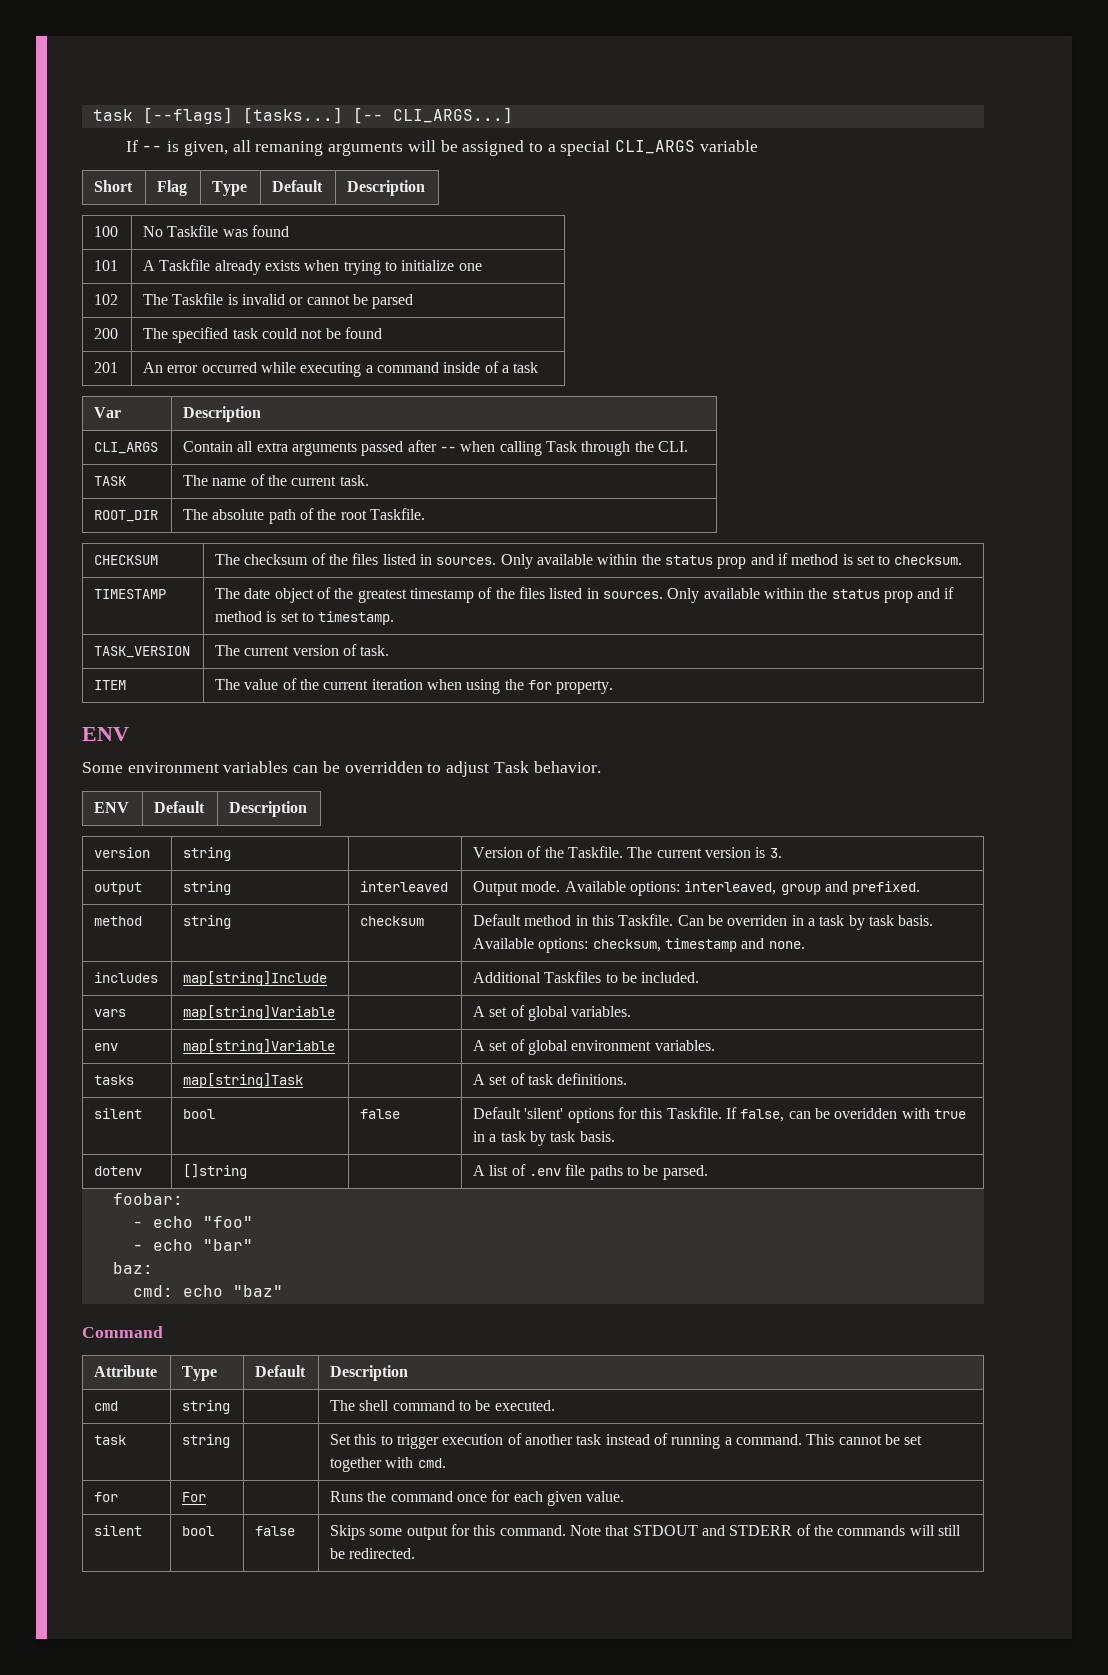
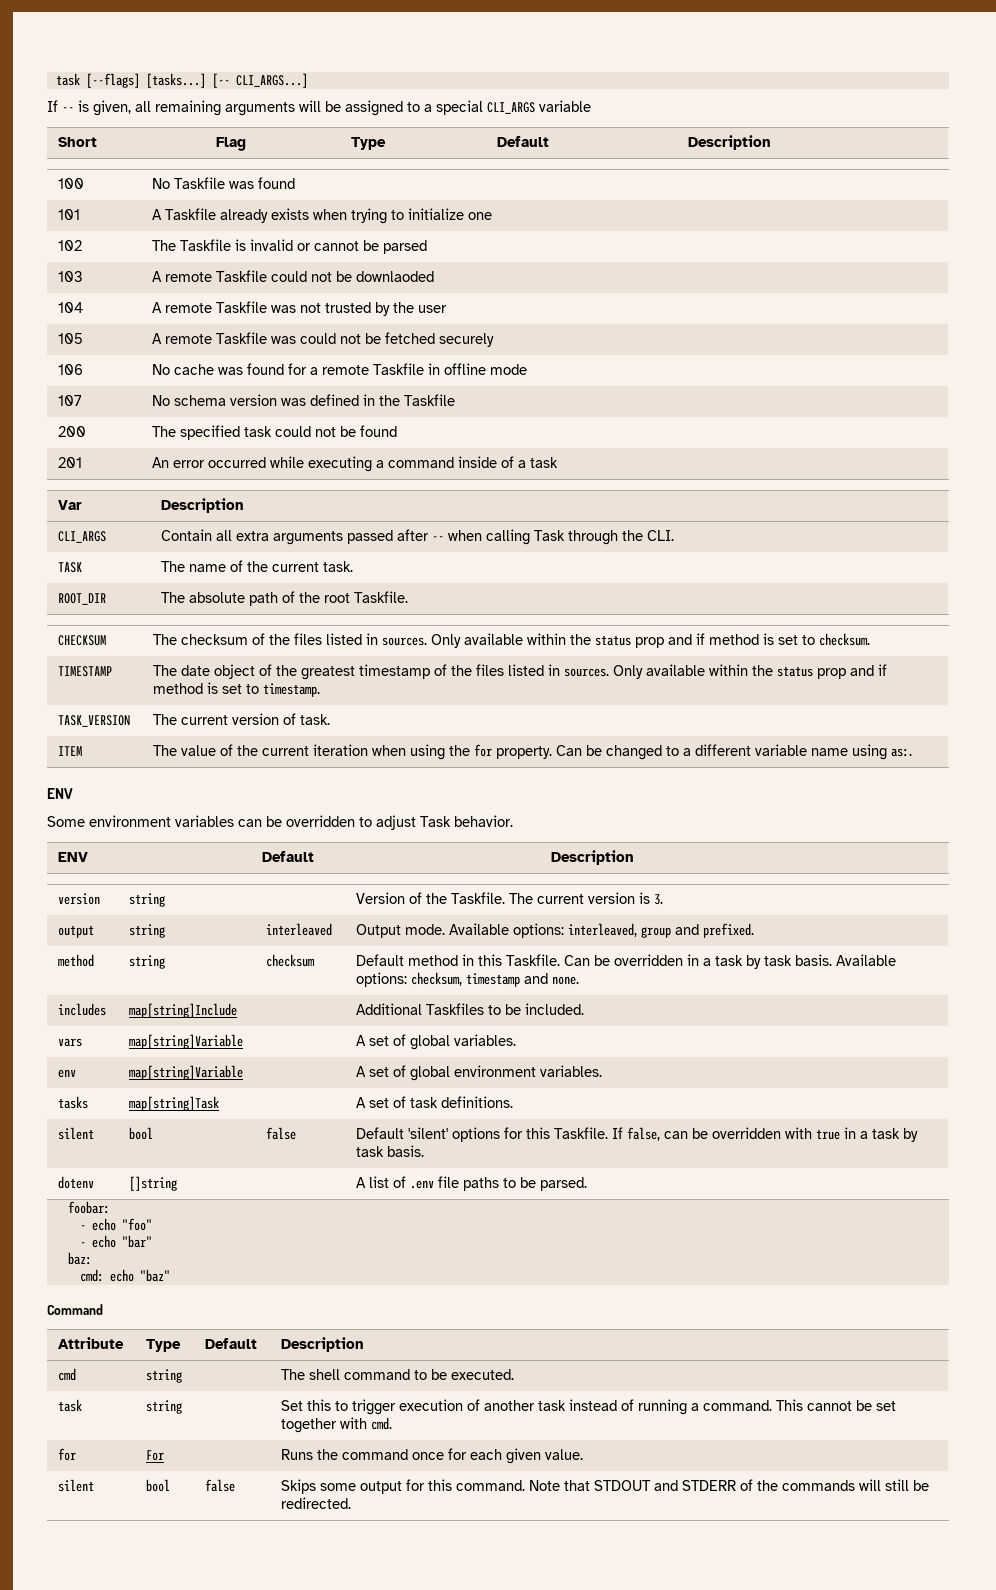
[255,141,324,156] remaning -> [155,100,221,116] remaining
(414, 301) none -> [58,271,84,282] [152,270,435,282] [58,302,84,313] [152,301,448,316] [58,333,84,344] [152,332,495,347] [58,364,84,375] [152,363,528,375] [58,395,83,406] [152,394,456,406] // 103 | A remote Taskfile could not be downlaoded // 104 | A remote Taskfile was not trusted by the user // 105 | A remote Taskfile was could not be fetched securely // 106 | No cache was found for a remote Taskfile in offline mode // 107 | No schema version was defined in the Taskfile
(614, 687) none -> [556,744,913,760] Can be changed to a different variable name using as:.
[727,915,788,926] overriden -> [614,954,684,966] overridden
[834,1108,898,1119] overidden -> [712,1127,782,1139] overridden

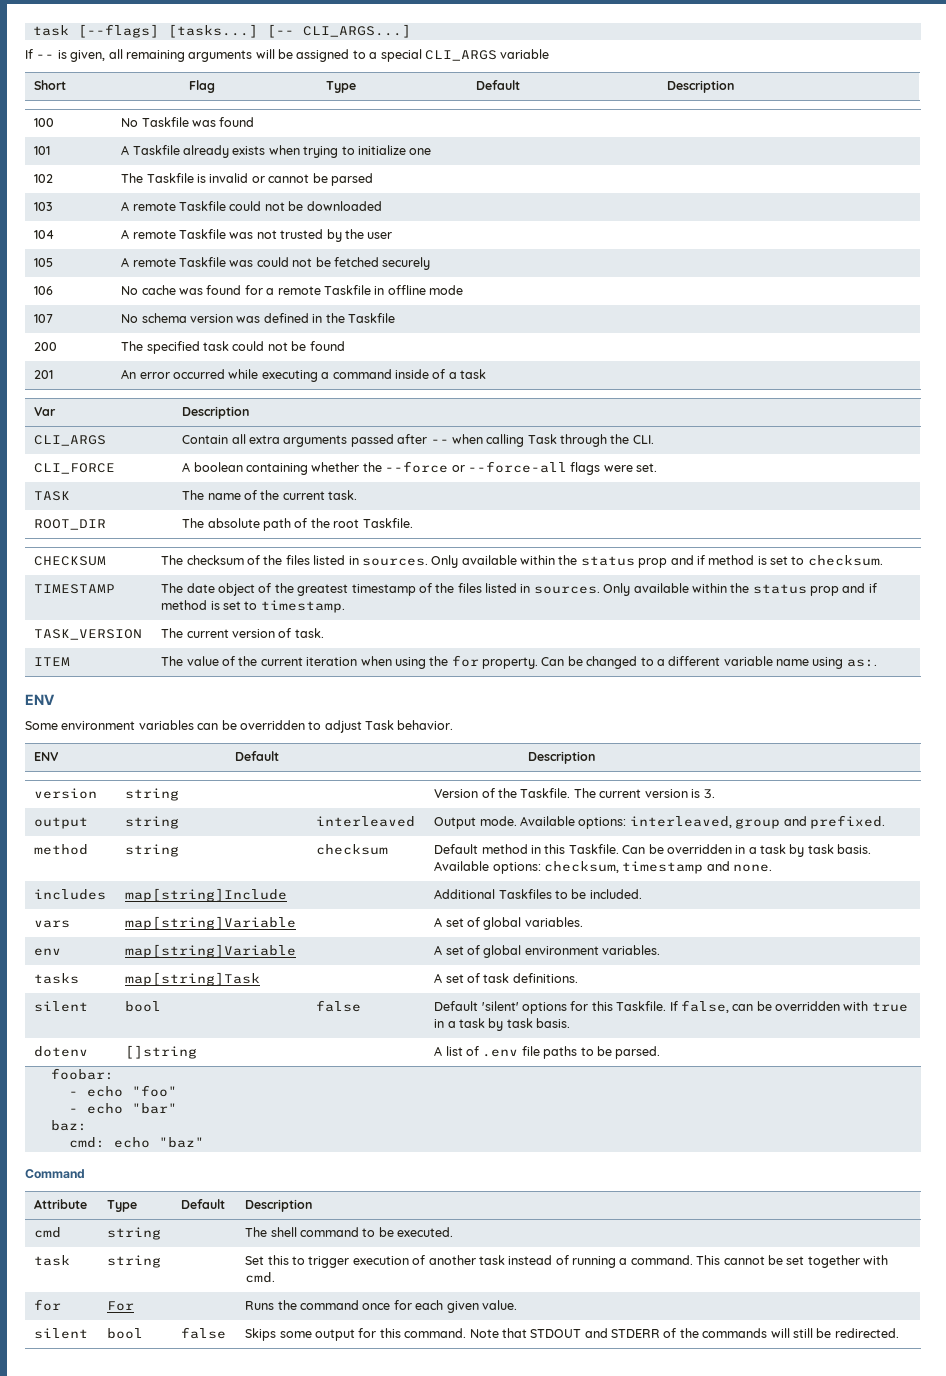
[356,271,435,282] downlaoded -> [306,201,382,211] downloaded
(675, 535) none -> [34,463,116,474] [182,461,658,475] // CLI_FORCE | A boolean containing whether the --force or --force-all flags were set.

